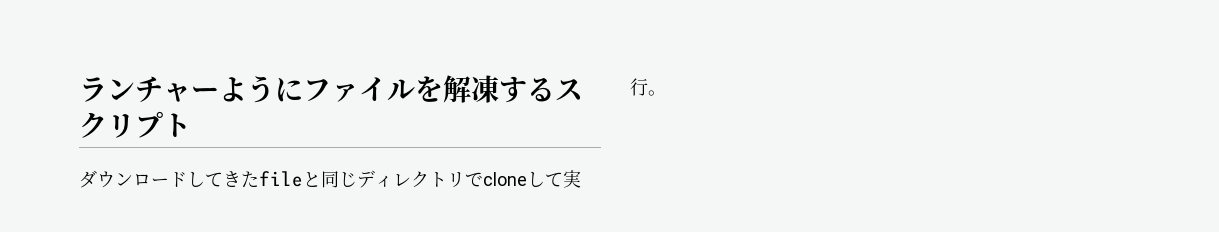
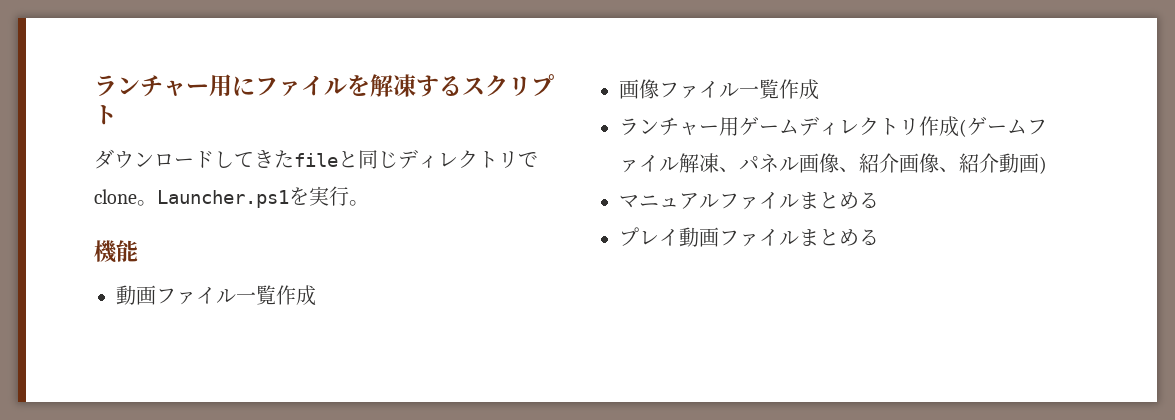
[79,76,275,103] ランチャーよう -> [94,74,232,97] ランチャー用
[527,171,563,187] して -> [137,187,309,208] 。Launcher.ps1を
(666, 93) none -> [94,240,138,263] [116,285,316,306] [619,79,819,100] [619,116,1047,137] [619,153,1047,174] [619,192,879,210] [619,227,879,247] // 機能 // 動画ファイル一覧作成 // 画像ファイル一覧作成 // ランチャー用ゲームディレクトリ作成(ゲームファイル解凍、パネル画像、紹介画像、紹介動画) // マニュアルファイルまとめる // プレイ動画ファイルまとめる

